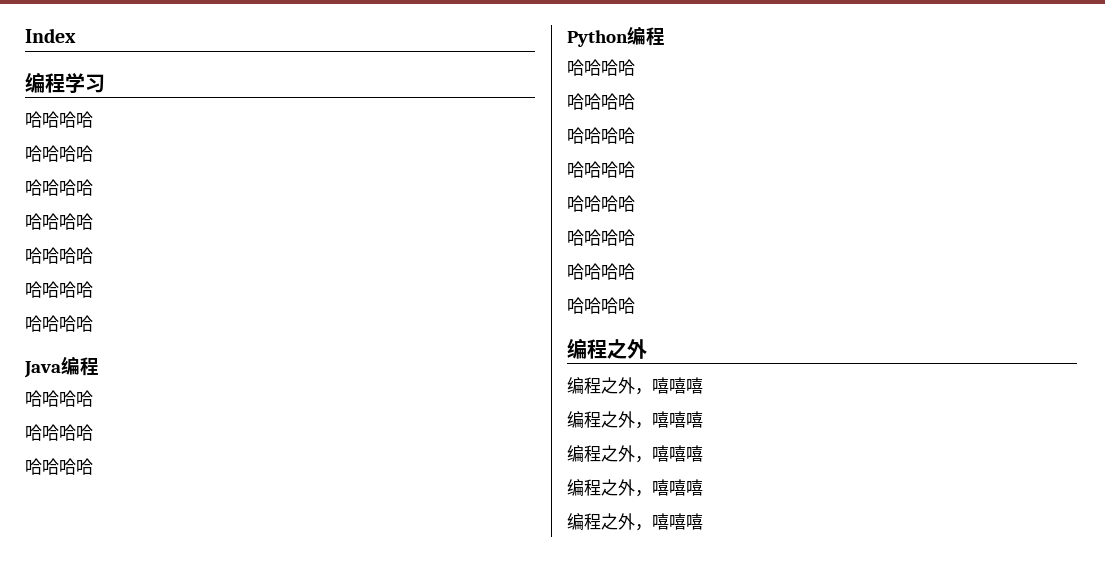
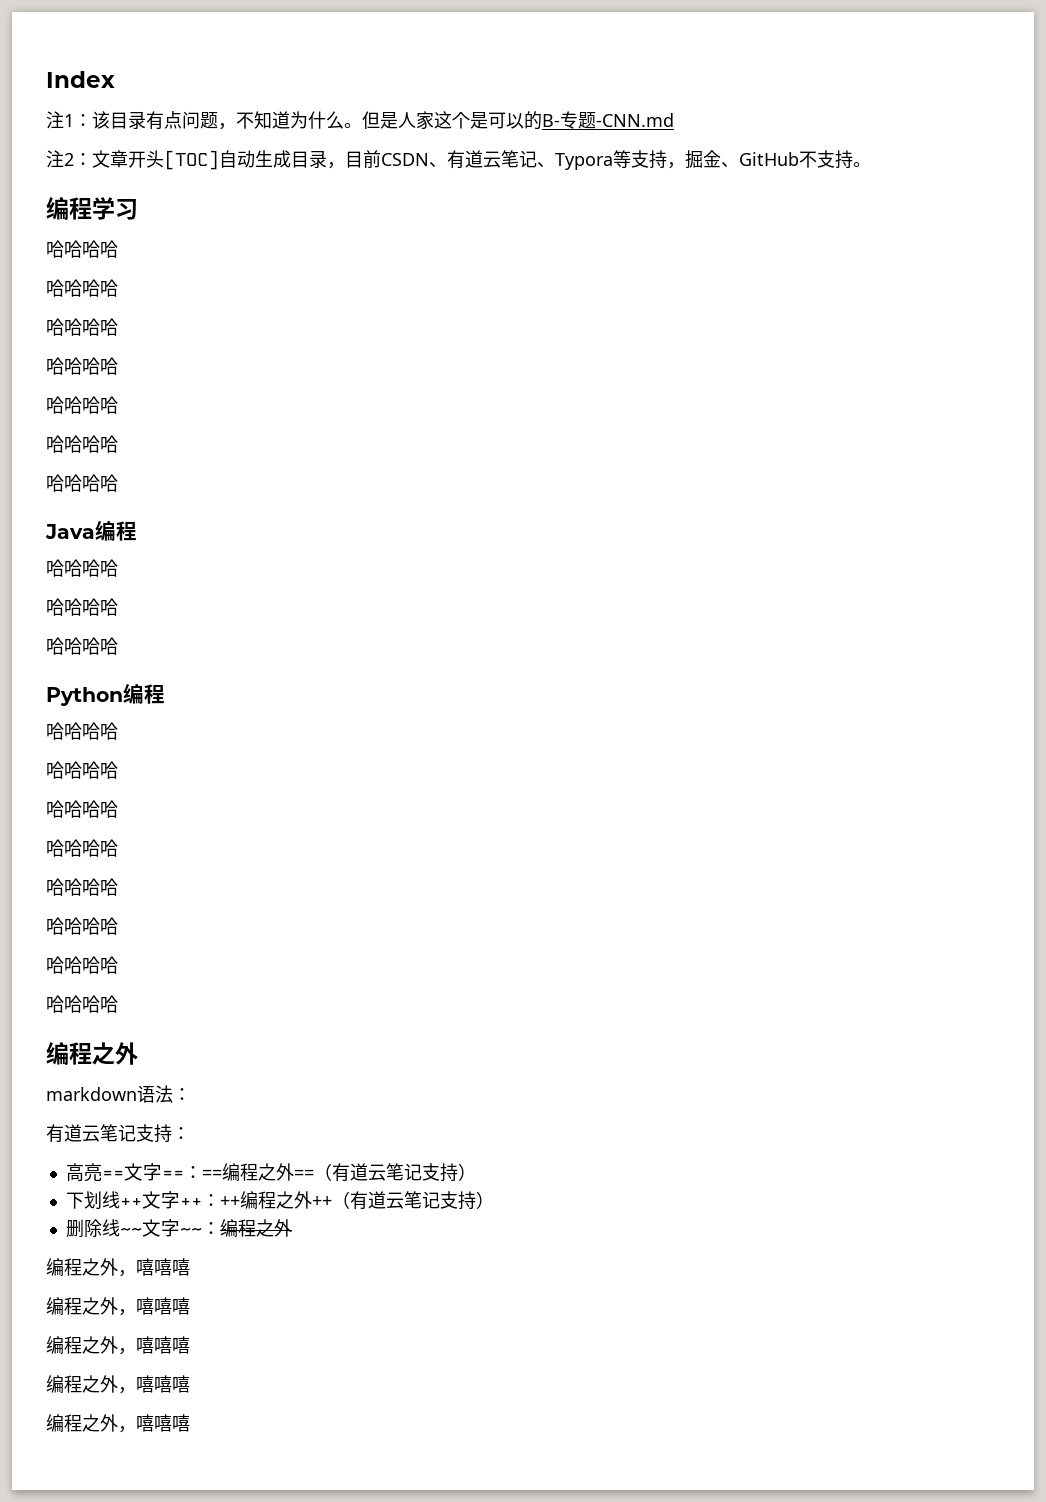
(76, 35) none -> [46,111,674,130] [46,150,871,170] // 注1：该目录有点问题，不知道为什么。但是人家这个是可以的B-专题-CNN.md // 注2：文章开头[TOC]自动生成目录，目前CSDN、有道云笔记、Typora等支持，掘金、GitHub不支持。
(647, 349) none -> [46,1085,191,1103] [46,1124,190,1143] [65,1163,476,1182] [65,1191,494,1210] [65,1219,292,1238] // markdown语法： // 有道云笔记支持： // 高亮==文字==：==编程之外==（有道云笔记支持） // 下划线++文字++：++编程之外++（有道云笔记支持） // 删除线~~文字~~：编程之外

